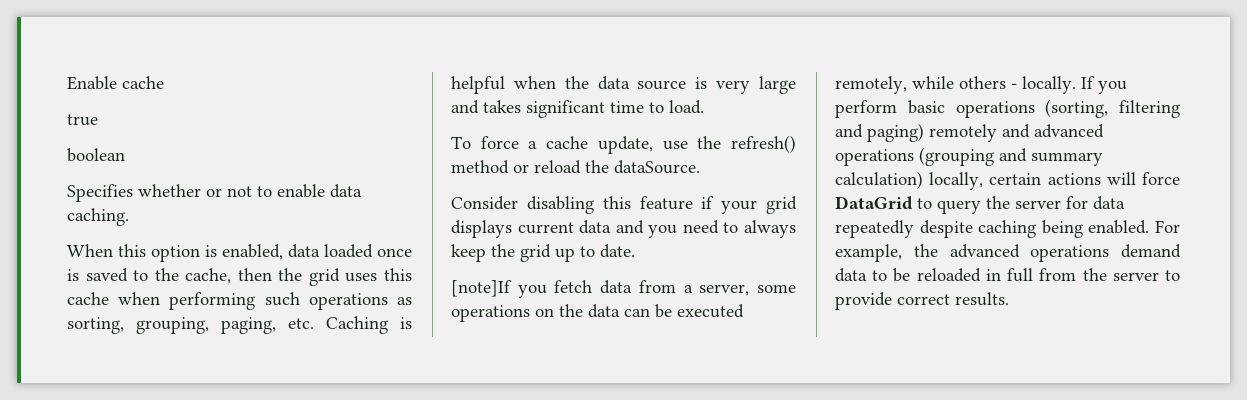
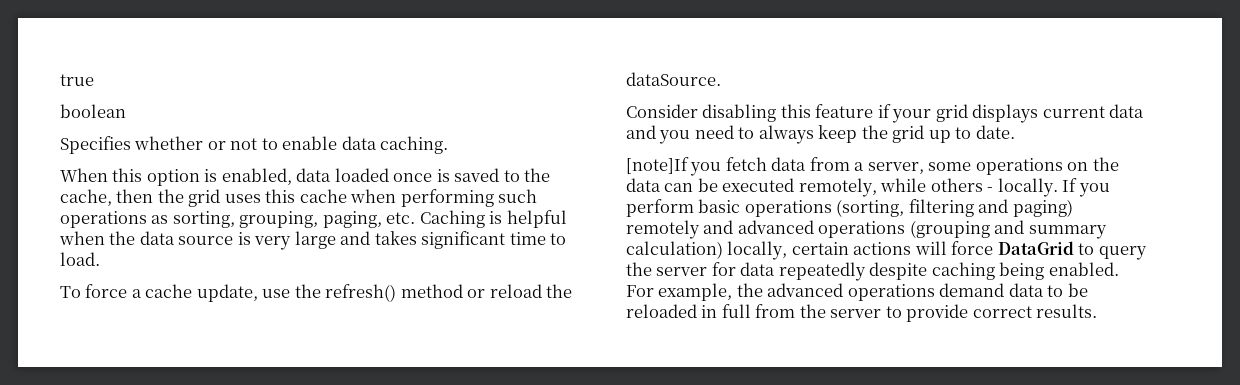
[67,76,164,90] Enable cache // -> (60, 80) none

